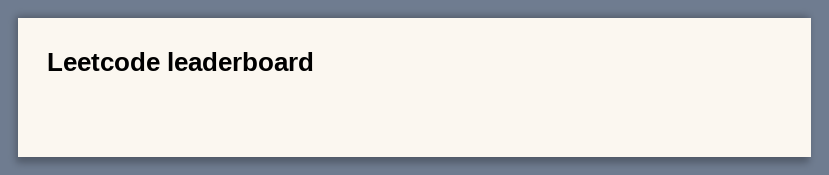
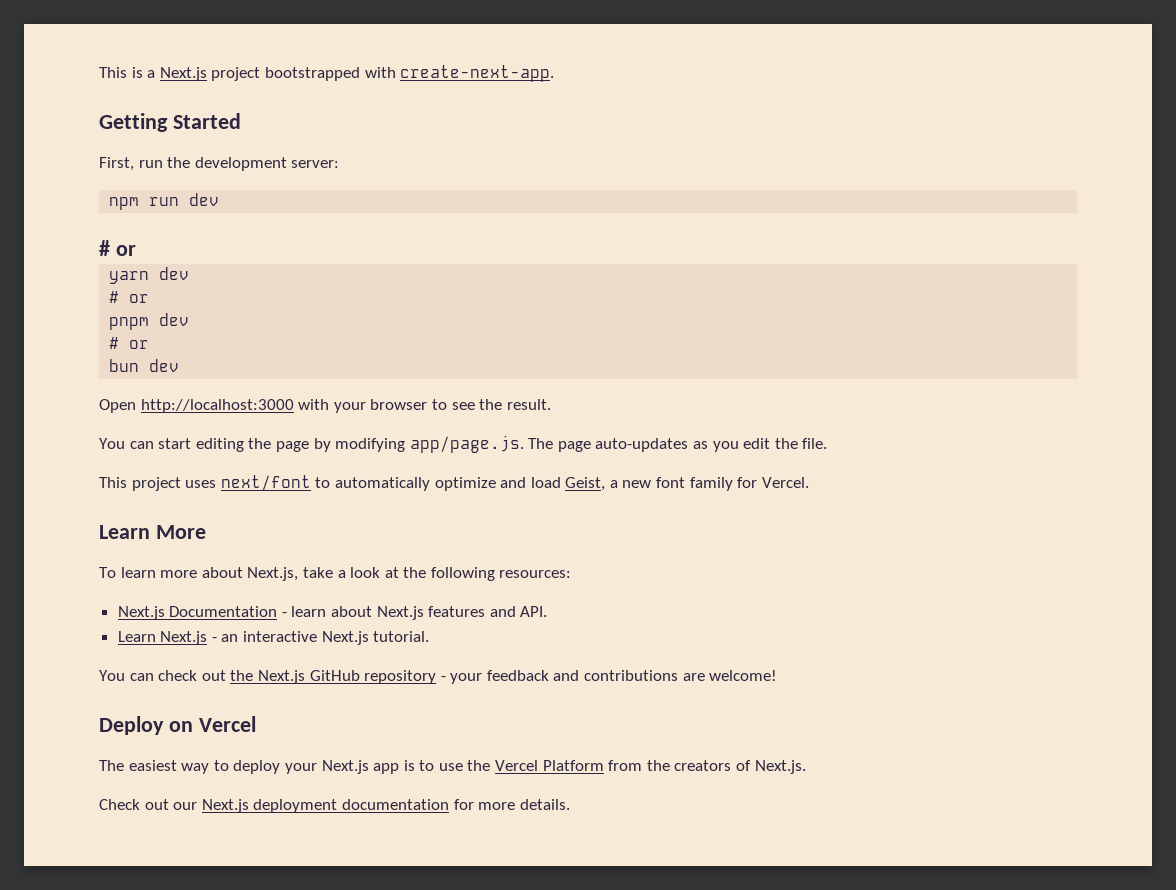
[47,52,315,71] Leetcode leaderboard -> [99,65,555,82] [99,113,241,132] [99,157,340,171] [109,193,220,210] [99,240,136,256] [109,267,190,284] [109,291,150,303] [109,313,190,330] [109,337,150,349] [109,359,180,372] [99,399,551,413] [99,435,828,453] [99,475,809,491] [99,525,206,539] [99,567,572,581] [117,606,548,620] [117,631,430,645] [99,670,778,684] [99,716,256,735] [99,760,806,774] [99,799,570,813] This is a Next.js project bootstrapped with create-next-app. // Getting Started // First, run the development server: // npm run dev // # or // yarn dev // # or // pnpm dev // # or // bun dev // Open http://localhost:3000 with your browser to see the result. // You can start editing the page by modifying app/page.js. The page auto-updates as you edit the file. // This project uses next/font to automatically optimize and load Geist, a new font family for Vercel. // Learn More // To learn more about Next.js, take a look at the following resources: // Next.js Documentation - learn about Next.js features and API. // Learn Next.js - an interactive Next.js tutorial. // You can check out the Next.js GitHub repository - your feedback and contributions are welcome! // Deploy on Vercel // The easiest way to deploy your Next.js app is to use the Vercel Platform from the creators of Next.js. // Check out our Next.js deployment documentation for more details.

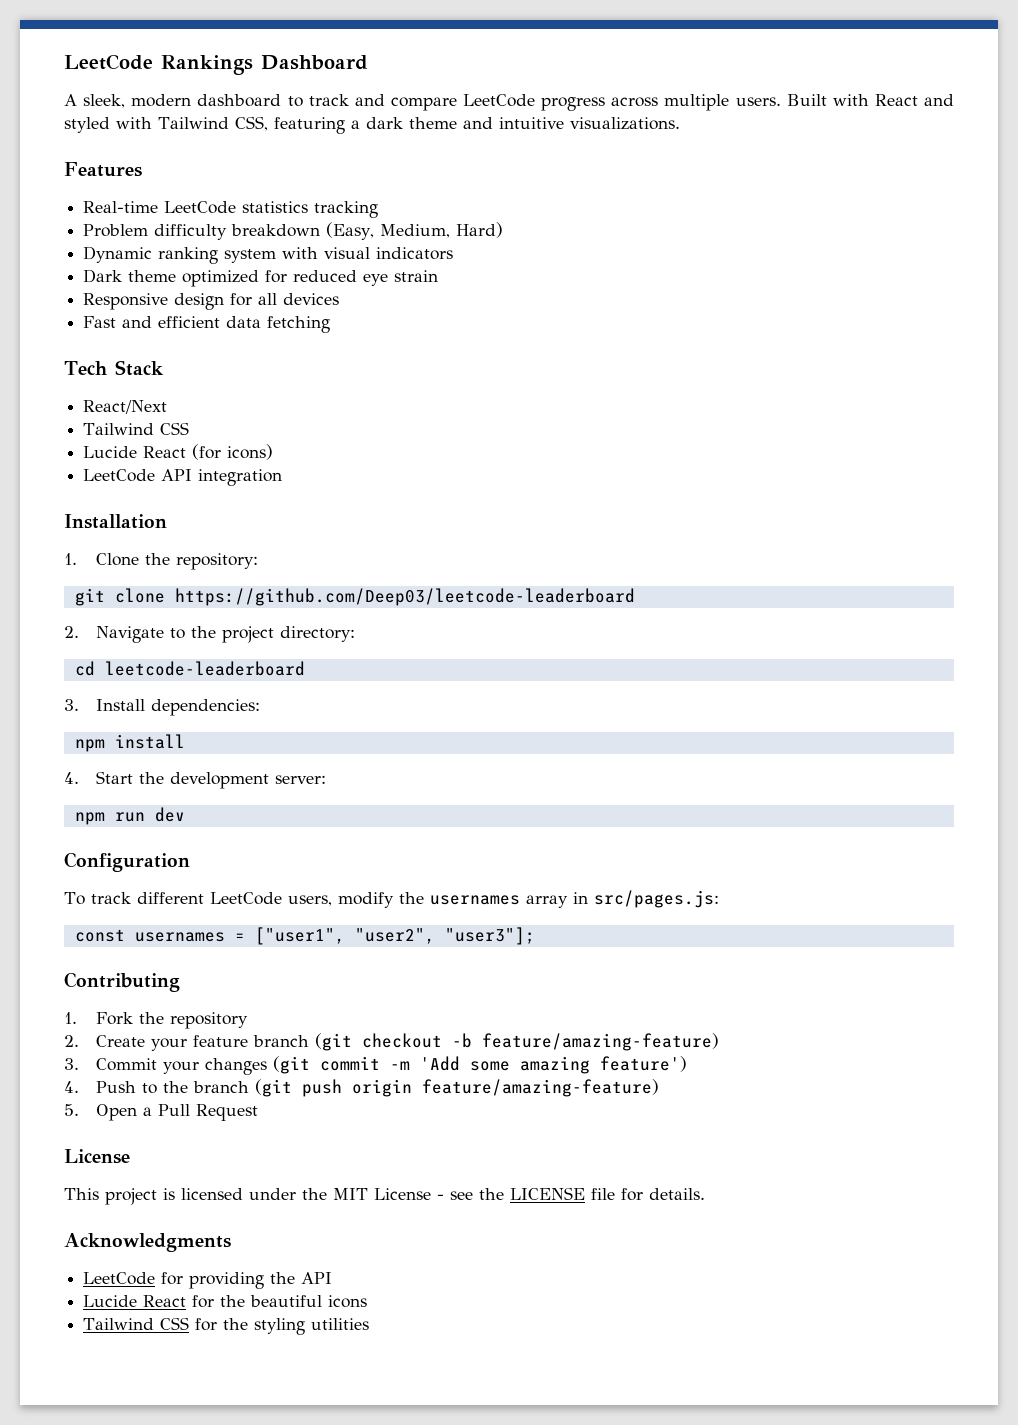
[99,65,555,82] [99,113,241,132] [99,157,163,171] This is a Next.js project bootstrapped with create-next-app. // Getting Started // First, run -> [64,54,368,75] [64,94,954,111] [64,116,680,134] [64,162,142,177] [83,201,379,218] [83,222,504,240] [83,246,454,264] [83,269,439,287] [83,293,340,310] [83,316,331,333] [64,360,164,376] [83,400,168,414] [83,422,190,435] [83,444,274,460] [83,469,283,486] [64,514,167,529] [64,553,259,570] [74,588,635,606] [64,626,356,643] [74,661,305,676] [64,699,261,716] [74,734,185,752] [64,771,134,784] LeetCode Rankings Dashboard // A sleek, modern dashboard to track and compare LeetCode progress across multiple users. Built with React and styled with Tailwind CSS, featuring a dark theme and intuitive visualizations. // Features // Real-time LeetCode statistics tracking // Problem difficulty breakdown (Easy, Medium, Hard) // Dynamic ranking system with visual indicators // Dark theme optimized for reduced eye strain // Responsive design for all devices // Fast and efficient data fetching // Tech Stack // React/Next // Tailwind CSS // Lucide React (for icons) // LeetCode API integration // Installation // 1. Clone the repository: // git clone https://github.com/Deep03/leetcode-leaderboard // 2. Navigate to the project directory: // cd leetcode-leaderboard // 3. Install dependencies: // npm install // 4. Start
[99,240,136,256] [109,267,190,284] [109,291,150,303] [109,313,190,330] [109,337,150,349] [109,359,180,372] [99,399,551,413] [99,435,828,453] [99,475,809,491] [99,525,206,539] [99,567,572,581] [117,606,548,620] [117,631,430,645] [99,670,778,684] [99,716,256,735] [99,760,806,774] [99,799,570,813] # or // yarn dev // # or // pnpm dev // # or // bun dev // Open http://localhost:3000 with your browser to see the result. // You can start editing the page by modifying app/page.js. The page auto-updates as you edit the file. // This project uses next/font to automatically optimize and load Geist, a new font family for Vercel. // Learn More // To learn more about Next.js, take a look at the following resources: // Next.js Documentation - learn about Next.js features and API. // Learn Next.js - an interactive Next.js tutorial. // You can check out the Next.js GitHub repository - your feedback and contributions are welcome! // Deploy on Vercel // The easiest way to deploy your Next.js app is to use the Vercel Platform from the creators of Next.js. // Check out our Next.js deployment documentation for more details. -> [64,852,190,872] [64,890,719,908] [74,927,535,945] [64,972,180,992] [64,1012,249,1029] [64,1033,720,1051] [64,1056,688,1075] [64,1079,660,1097] [64,1104,259,1121] [64,1149,130,1164] [64,1187,705,1205] [64,1233,231,1252] [83,1272,333,1289] [83,1295,368,1308] [83,1317,370,1335] Configuration // To track different LeetCode users, modify the usernames array in src/pages.js: // const usernames = ["user1", "user2", "user3"]; // Contributing // 1. Fork the repository // 2. Create your feature branch (git checkout -b feature/amazing-feature) // 3. Commit your changes (git commit -m 'Add some amazing feature') // 4. Push to the branch (git push origin feature/amazing-feature) // 5. Open a Pull Request // License // This project is licensed under the MIT License - see the LICENSE file for details. // Acknowledgments // LeetCode for providing the API // Lucide React for the beautiful icons // Tailwind CSS for the styling utilities

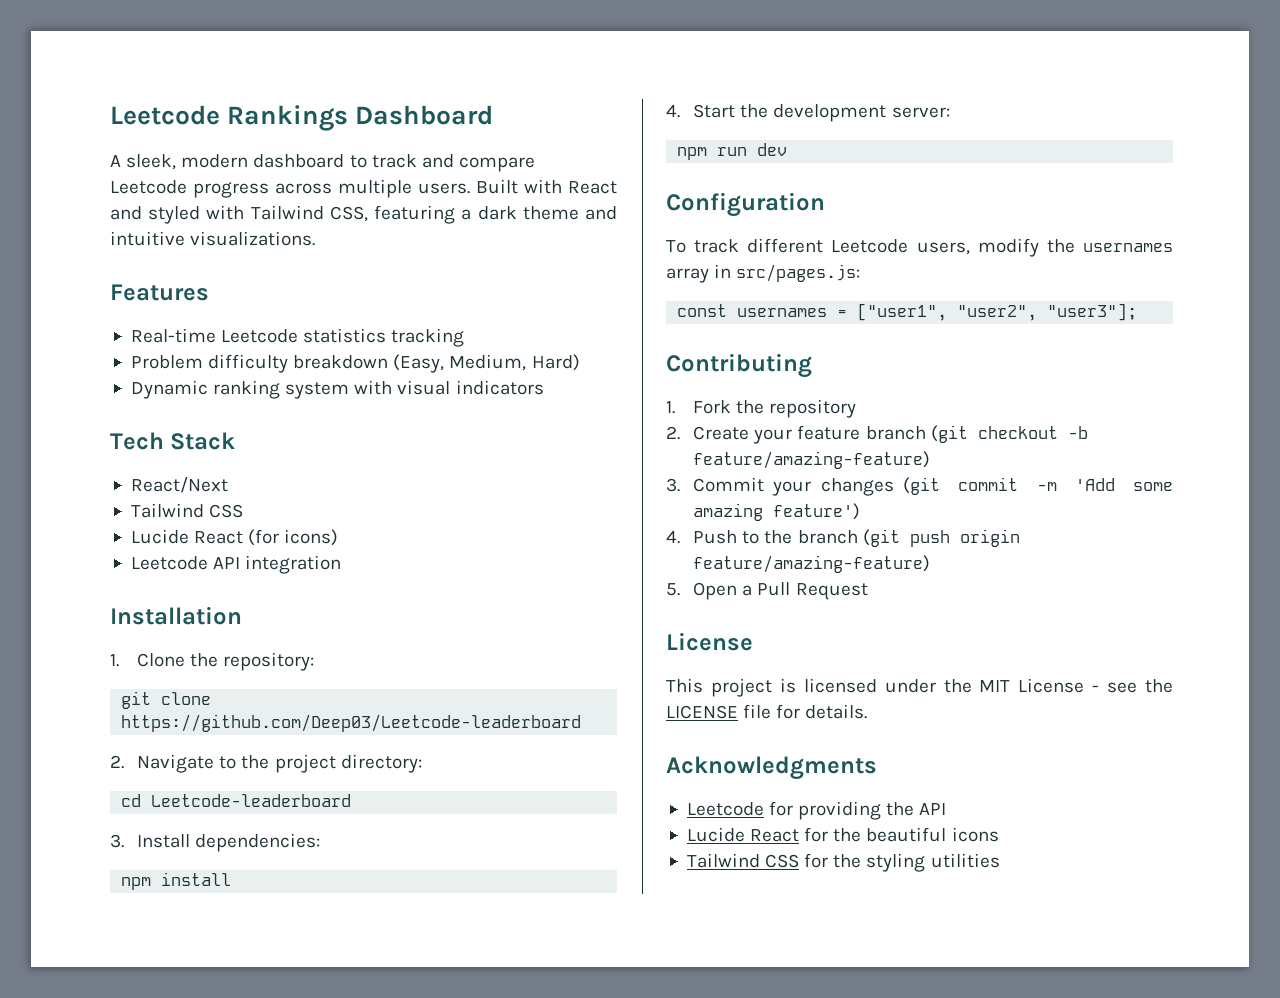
[64,54,153,70] LeetCode -> [110,105,220,125] Leetcode
[463,94,535,107] LeetCode -> [110,180,187,194] Leetcode
[164,201,237,214] LeetCode -> [221,329,299,343] Leetcode
[83,269,439,287] [83,293,340,310] [83,316,331,333] // Dark theme optimized for reduced eye strain // Responsive design for all devices // Fast and efficient data fetching -> (544, 387) none
[83,469,156,482] LeetCode -> [130,556,208,570] Leetcode
[174,588,635,606] https://github.com/Deep03/leetcode-leaderboard -> [121,714,582,732] https://github.com/Deep03/Leetcode-leaderboard
[104,661,305,676] leetcode-leaderboard -> [151,794,352,807] Leetcode-leaderboard
[209,892,282,905] LeetCode -> [831,239,909,253] Leetcode
[83,1272,156,1285] LeetCode -> [686,802,764,816] Leetcode

